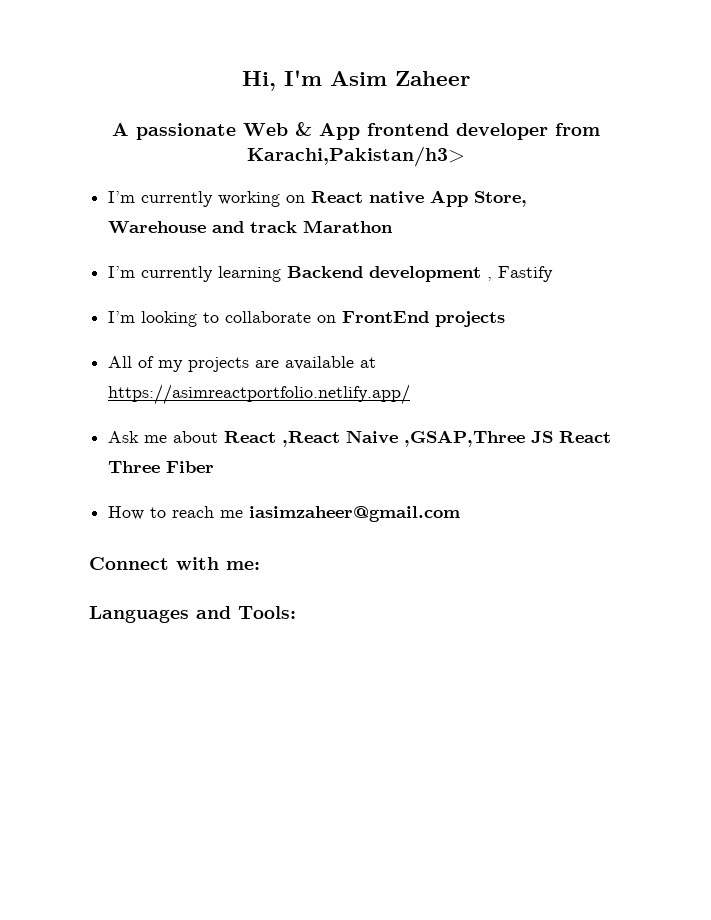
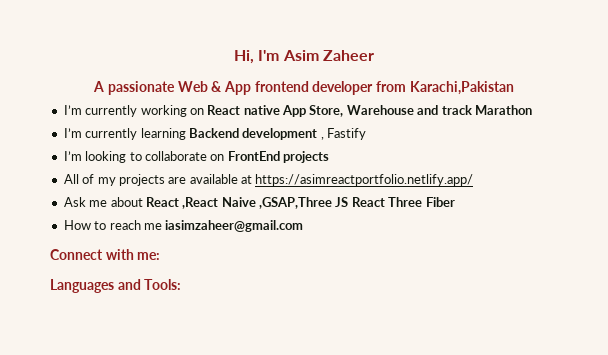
[246,146,465,167] Karachi,Pakistan/h3> -> [409,81,514,95] Karachi,Pakistan

